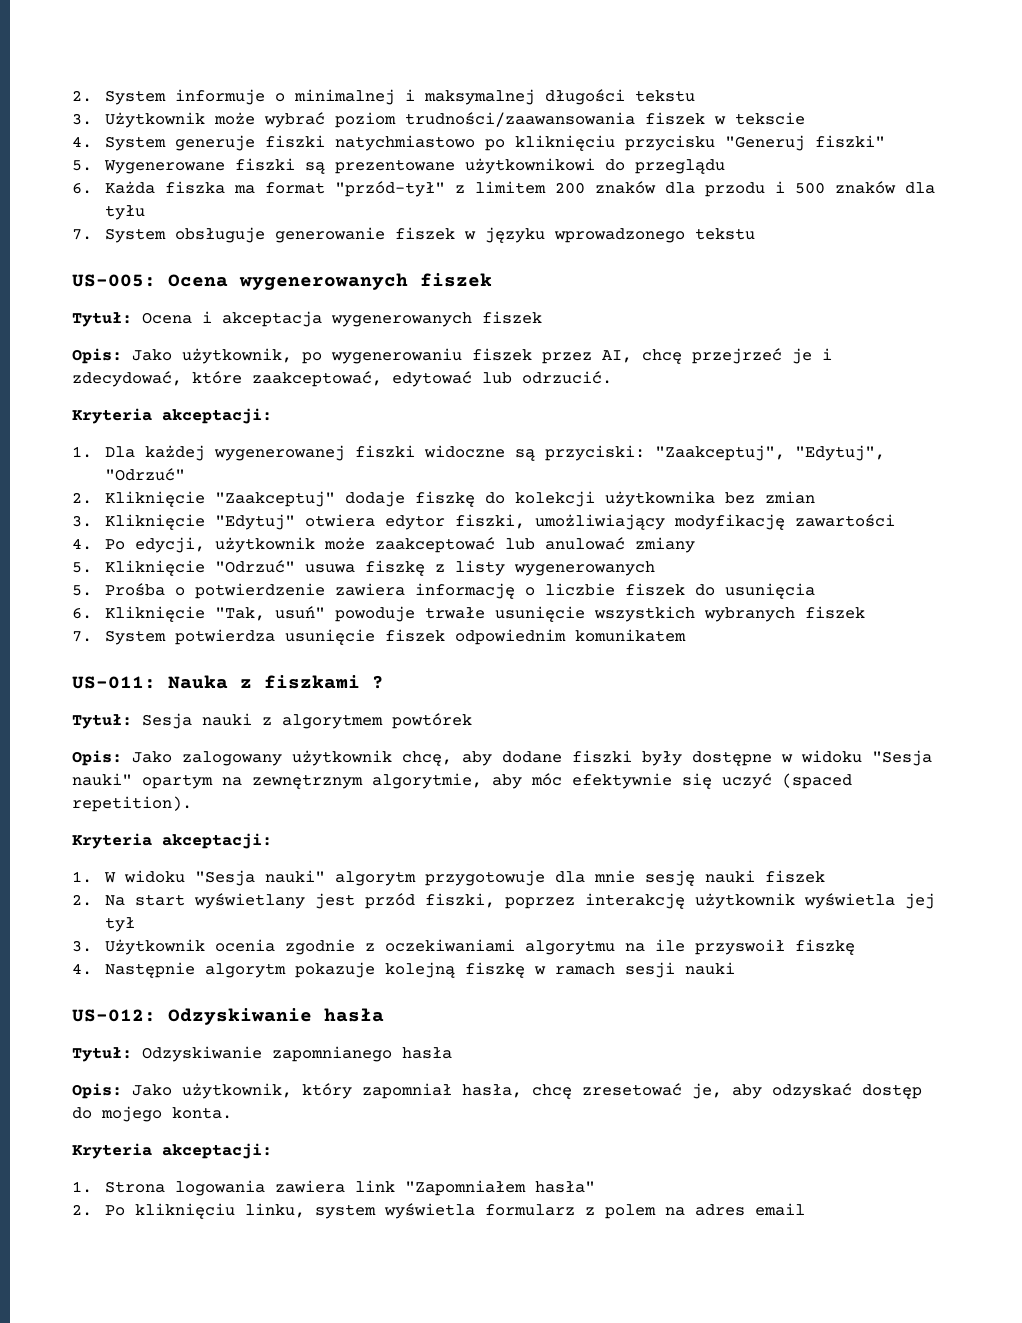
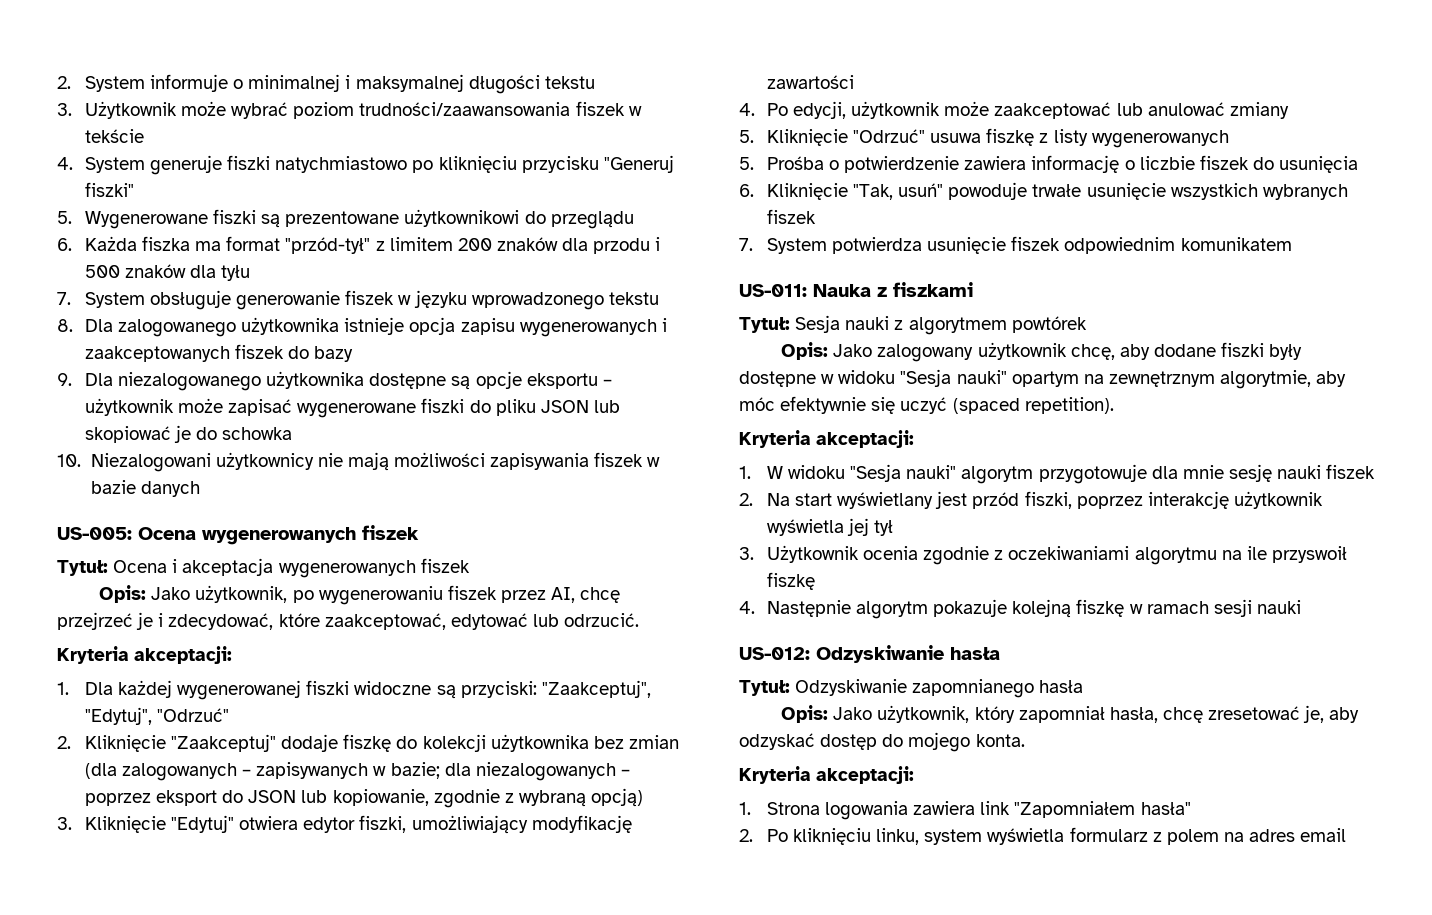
[734,112,805,125] tekscie -> [84,129,144,143] tekście
(755, 234) none -> [57,317,667,337] [84,344,354,362] [57,371,612,391] [84,398,620,418] [84,425,293,443] [57,452,661,472] [90,480,200,497] // 8. Dla zalogowanego użytkownika istnieje opcja zapisu wygenerowanych i zaakceptowanych fiszek do bazy // 9. Dla niezalogowanego użytkownika dostępne są opcje eksportu – użytkownik może zapisać wygenerowane fiszki do pliku JSON lub skopiować je do schowka // 10. Niezalogowani użytkownicy nie mają możliwości zapisywania fiszek w bazie danych
(815, 497) none -> [84,762,630,781] [84,788,644,808] (dla zalogowanych – zapisywanych w bazie; dla niezalogowanych – poprzez eksport do JSON lub kopiowanie, zgodnie z wybraną opcją)
[372,675,384,689] ? -> (973, 289) none

